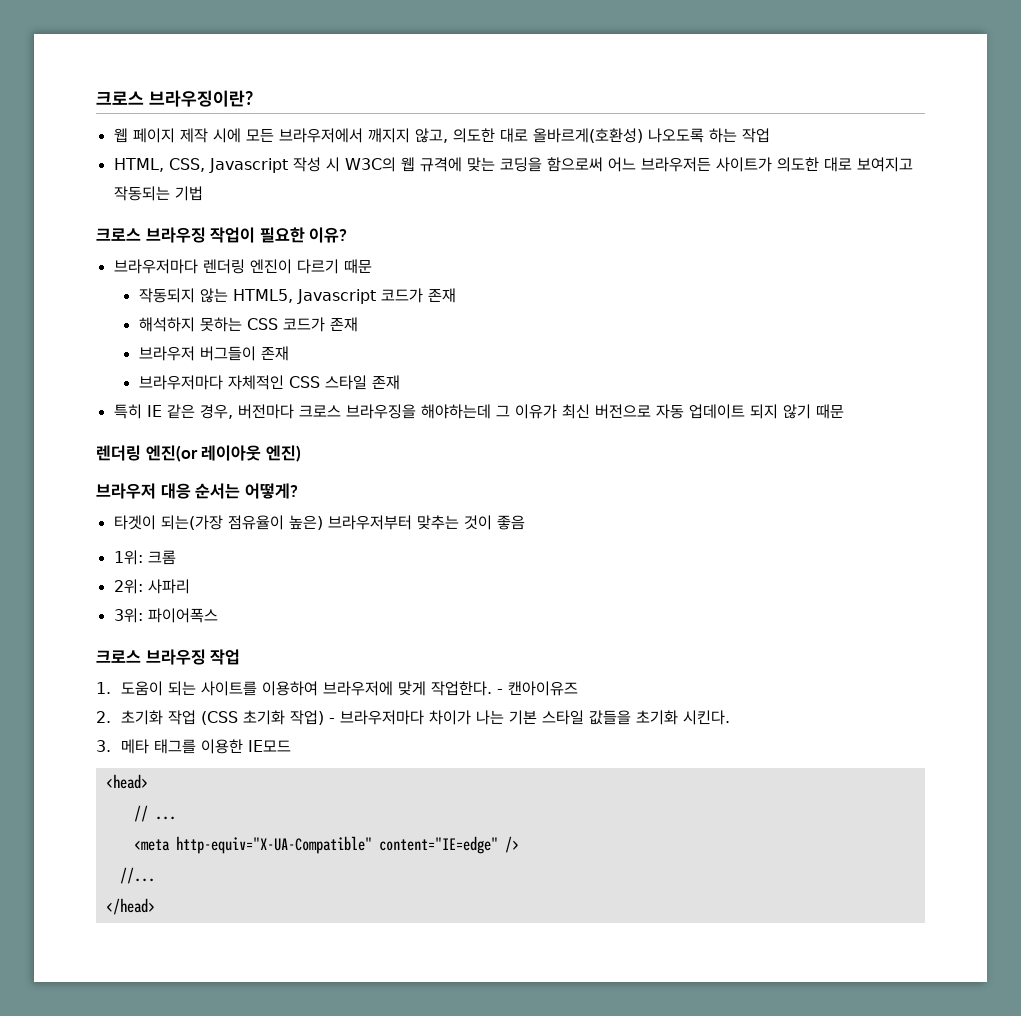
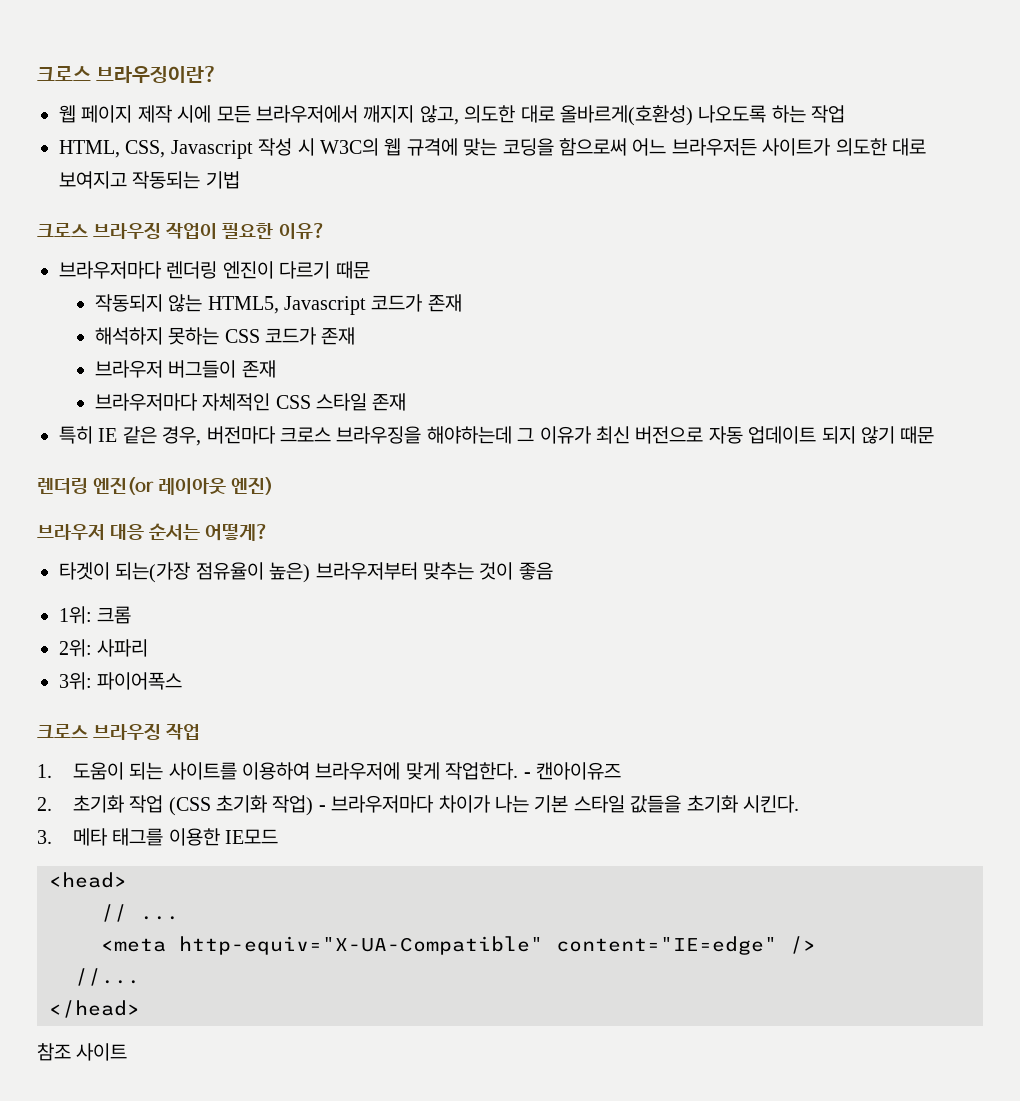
(155, 906) none -> [37,1043,128,1061] // 참조 사이트

